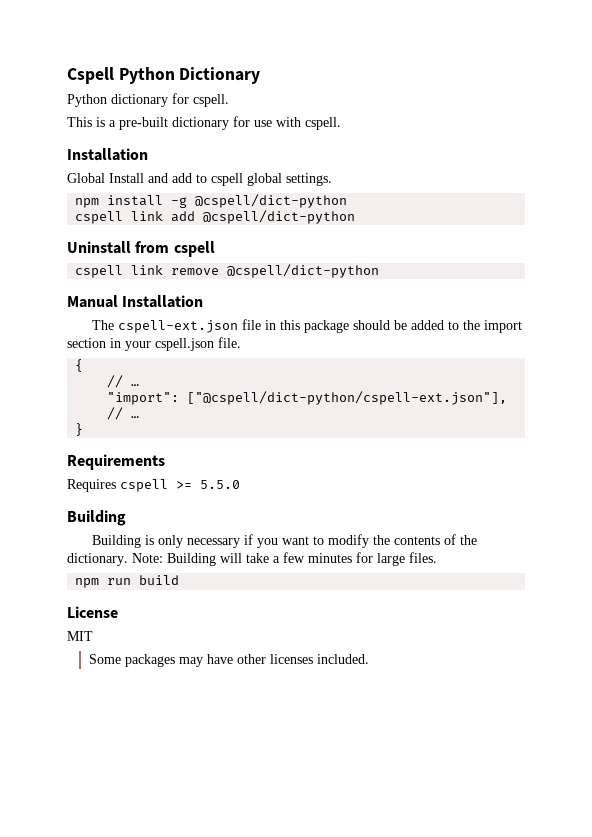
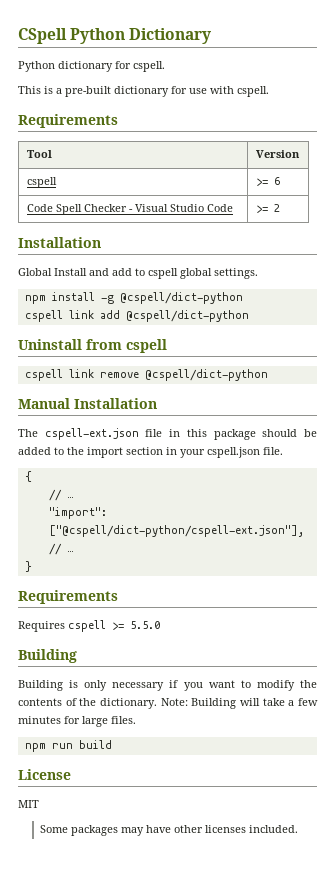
[67,67,114,84] Cspell -> [18,28,67,44] CSpell
(341, 123) none -> [18,114,118,128] [26,150,52,158] [255,150,300,158] [26,177,57,188] [255,177,280,186] [26,204,233,215] [255,204,280,213] // Requirements // Tool | Version // cspell | >= 6 // Code Spell Checker - Visual Studio Code | >= 2

